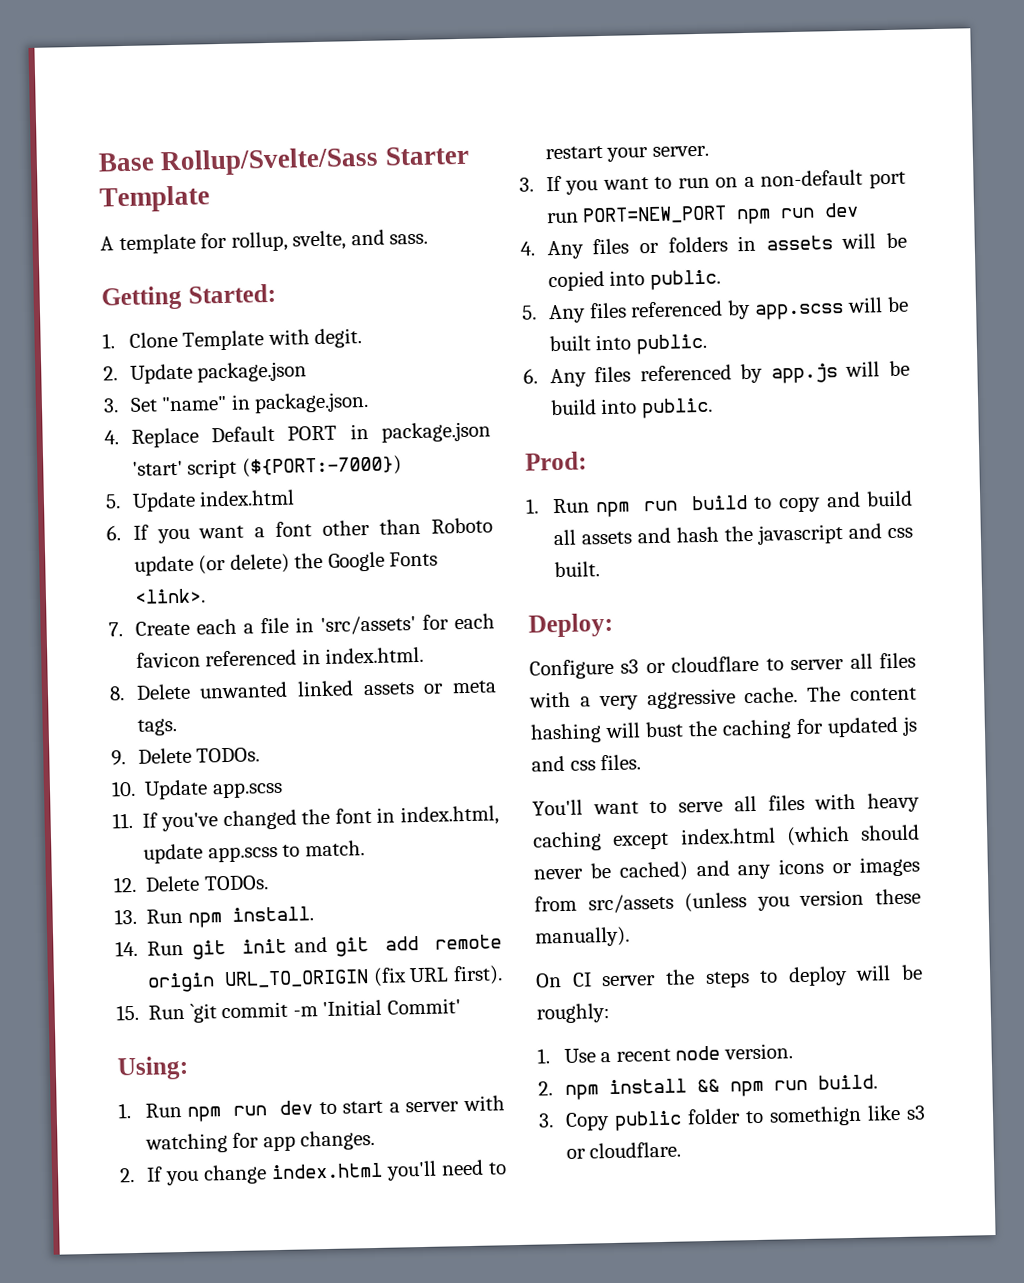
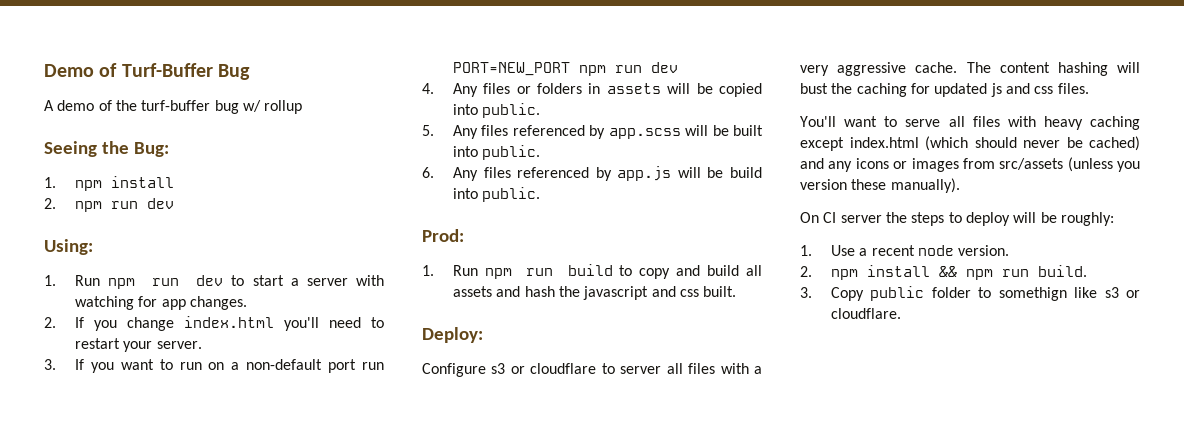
[98,145,469,177] [99,185,210,213] [100,229,429,255] [101,283,276,311] [102,328,363,351] [103,361,308,384] [103,391,370,414] [104,421,491,448] [131,455,402,479] [105,489,296,512] [106,517,493,544] [133,551,439,576] [133,588,206,604] [108,613,495,637] [135,646,425,668] [109,680,497,701] [136,718,177,736] [111,747,261,766] [111,779,283,800] [112,805,499,832] [143,840,365,864] [113,875,269,893] [114,906,314,928] [115,934,502,960] [147,965,503,993] [116,998,461,1023] Base Rollup/Svelte/Sass Starter Template // A template for rollup, svelte, and sass. // Getting Started: // 1. Clone Template with degit. // 2. Update package.json // 3. Set "name" in package.json. // 4. Replace Default PORT in package.json 'start' script (${PORT:-7000}) // 5. Update index.html // 6. If you want a font other than Roboto update (or delete) the Google Fonts <link>. // 7. Create each a file in 'src/assets' for each favicon referenced in index.html. // 8. Delete unwanted linked assets or meta tags. // 9. Delete TODOs. // 10. Update app.scss // 11. If you've changed the font in index.html, update app.scss to match. // 12. Delete TODOs. // 13. Run npm install. // 14. Run git init and git add remote origin URL_TO_ORIGIN (fix URL first). // 15. Run `git commit -m 'Initial Commit' -> [44,63,251,80] [44,100,303,114] [44,141,169,157] [44,176,174,191] [44,198,174,212] Demo of Turf-Buffer Bug // A demo of the turf-buffer bug w/ rollup // Seeing the Bug: // 1. npm install // 2. npm run dev

